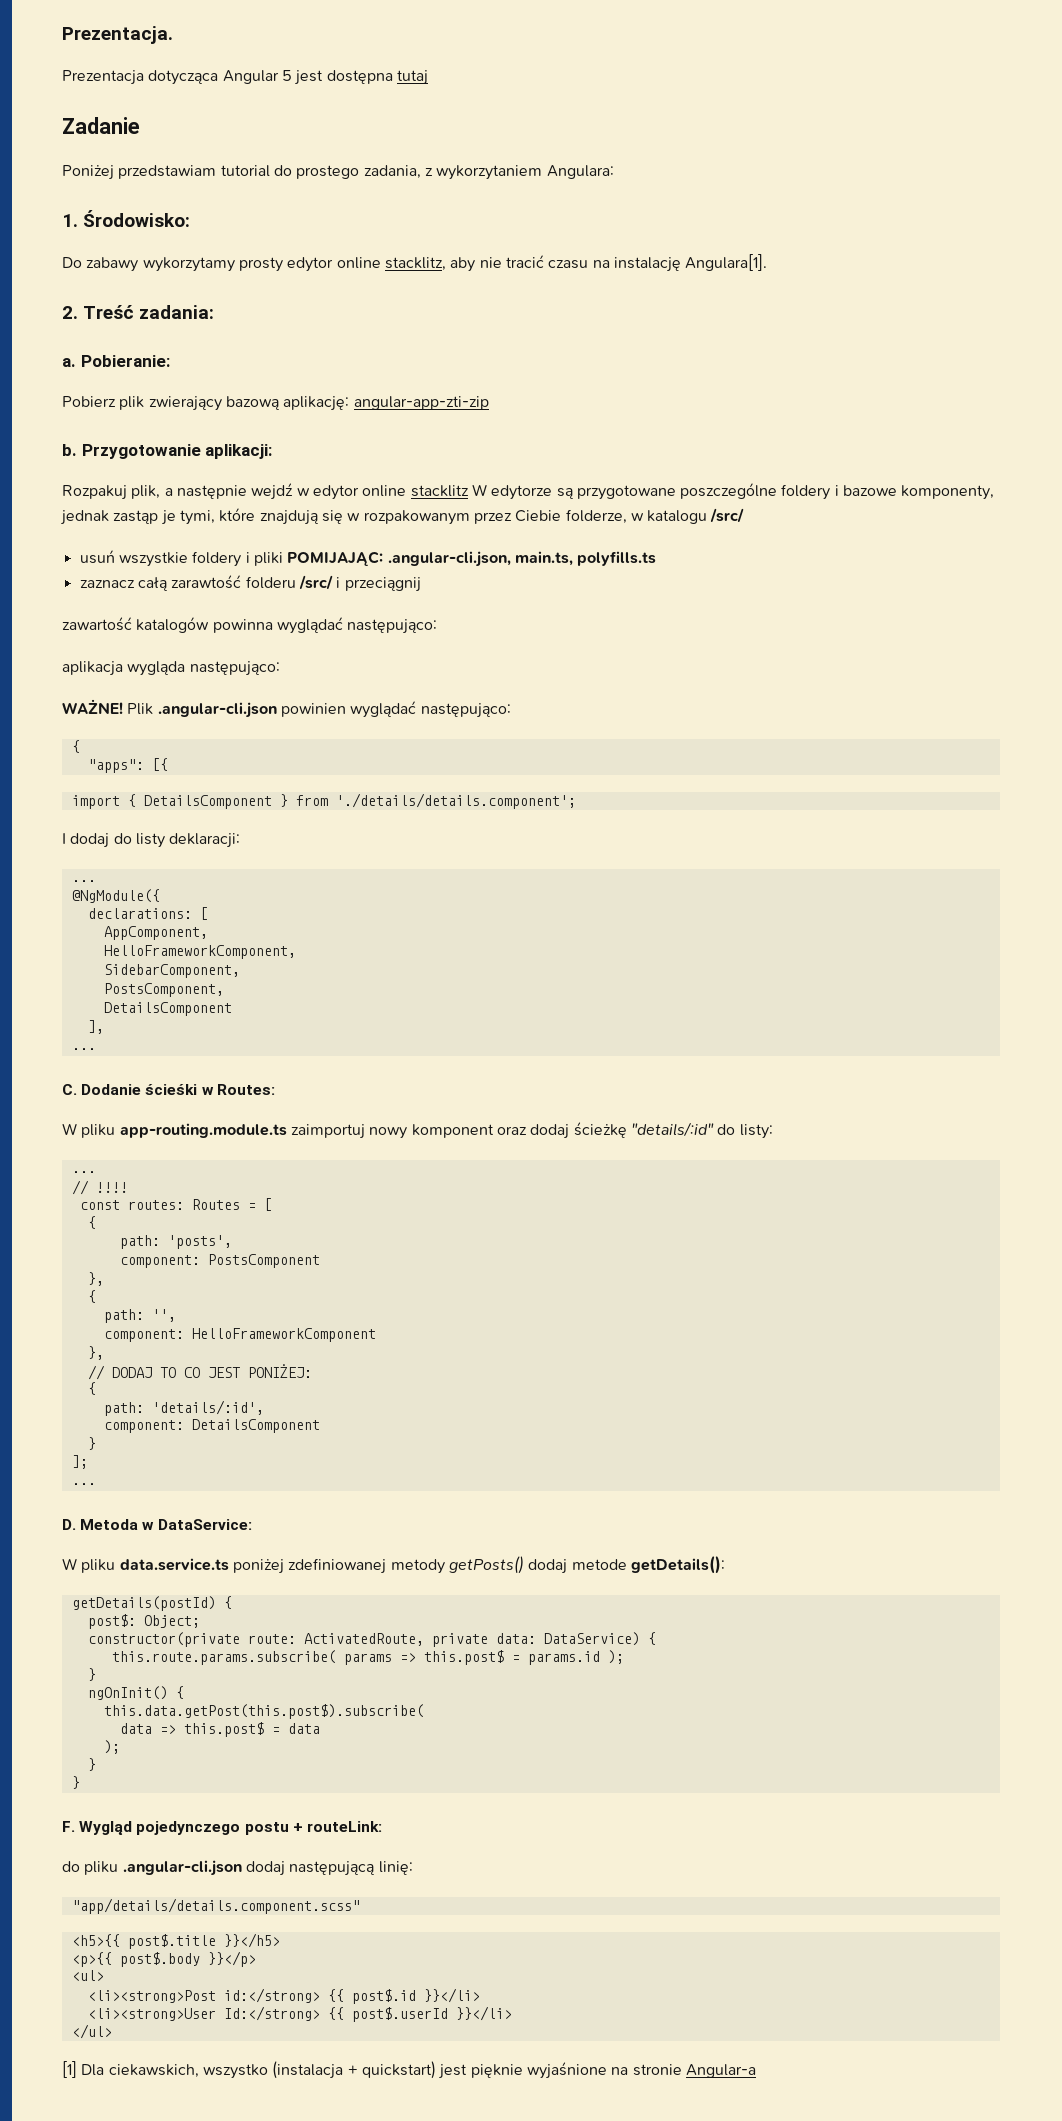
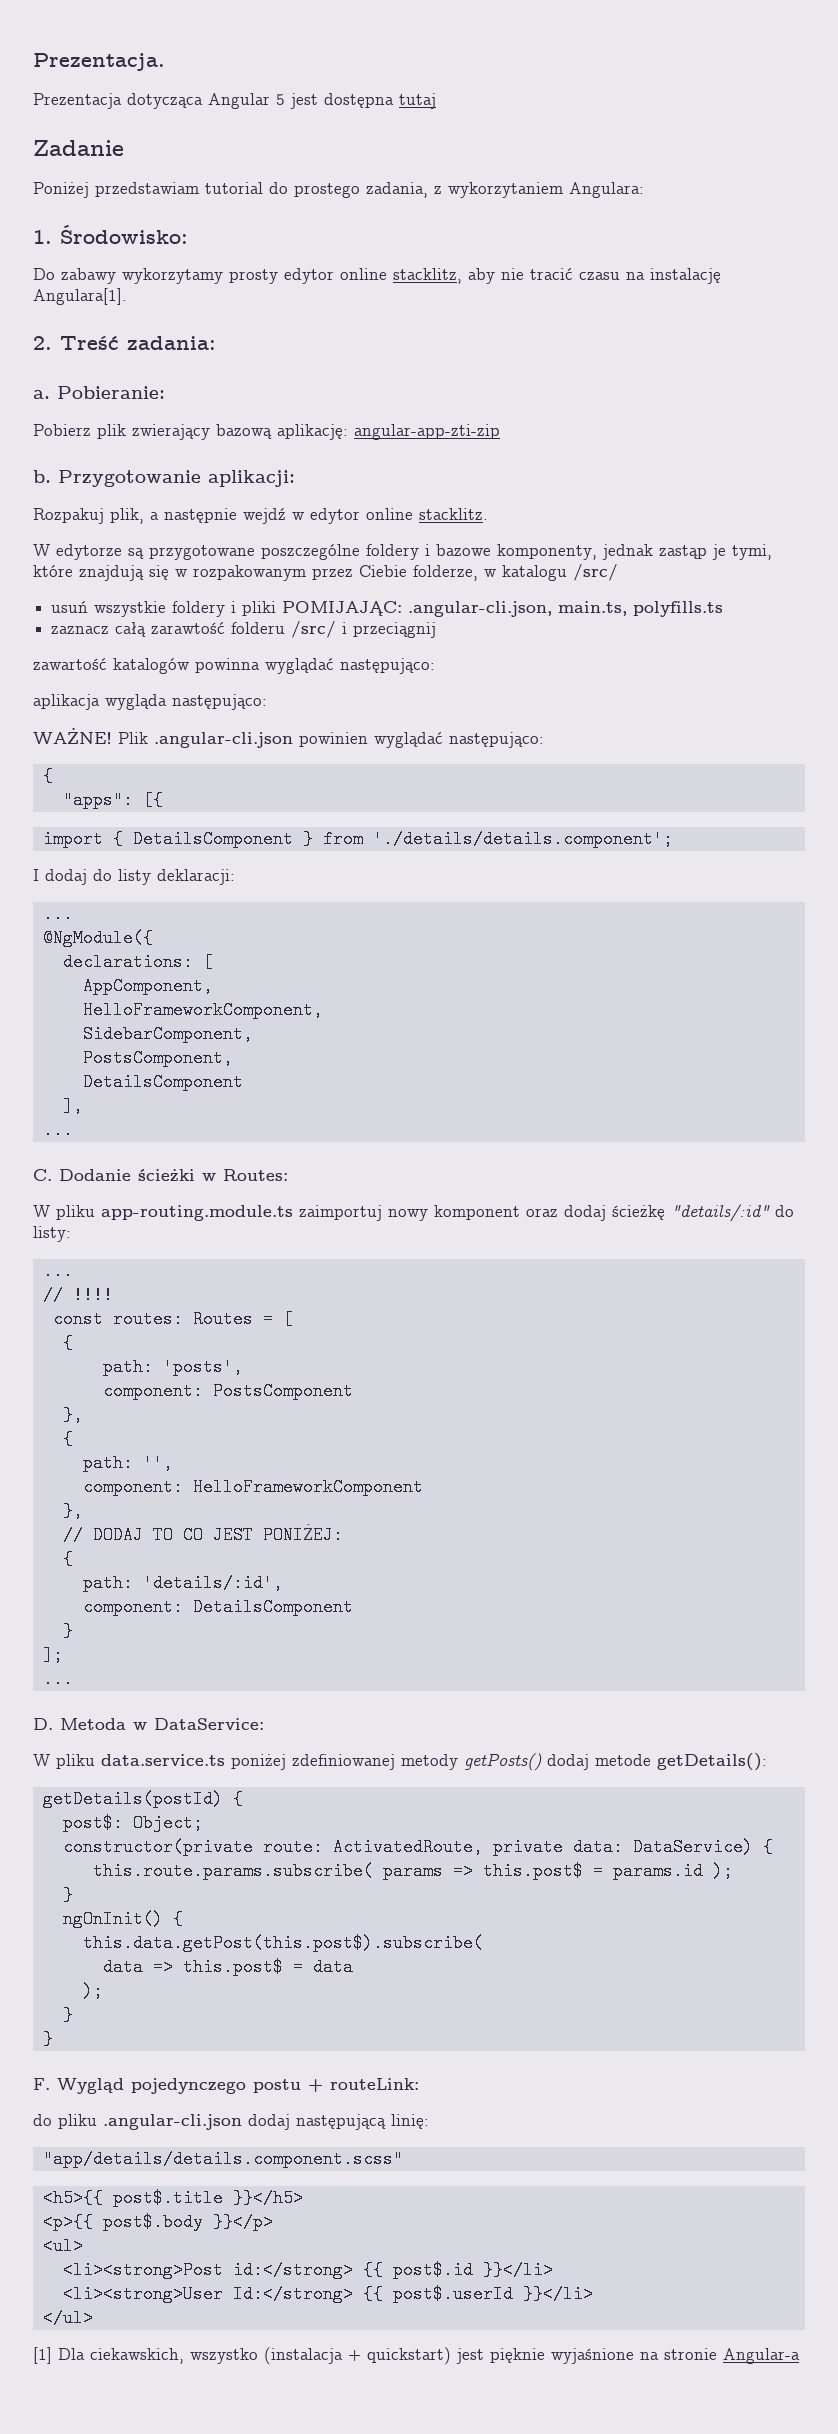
[410,485,469,497] stacklitz -> [419,508,488,520] stacklitz. //
[145,1084,198,1095] ścieśki -> [138,1169,195,1182] ścieżki

